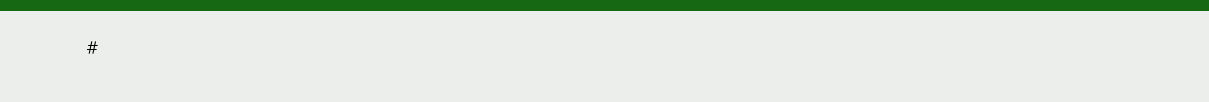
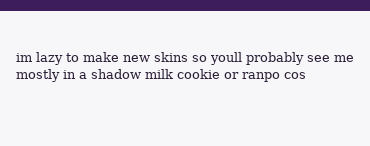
[86,41,99,54] # -> [16,52,354,65] [16,69,306,82] im lazy to make new skins so youll probably see me mostly in a shadow milk cookie or ranpo cos

